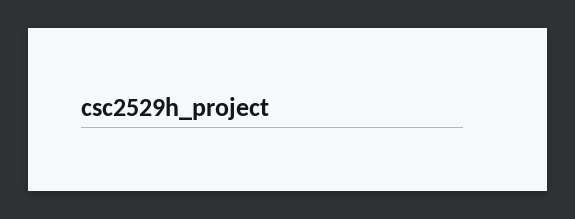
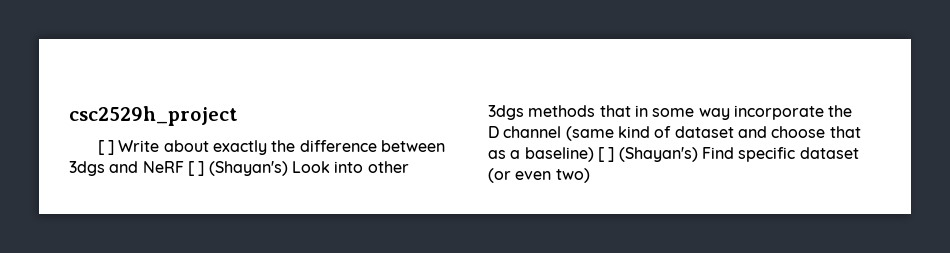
(269, 108) none -> [97,140,445,155] [69,161,409,176] [488,105,853,120] [488,126,861,141] [488,147,859,162] [488,168,590,183] // [ ] Write about exactly the difference between 3dgs and NeRF [ ] (Shayan's) Look into other 3dgs methods that in some way incorporate the D channel (same kind of dataset and choose that as a baseline) [ ] (Shayan's) Find specific dataset (or even two)

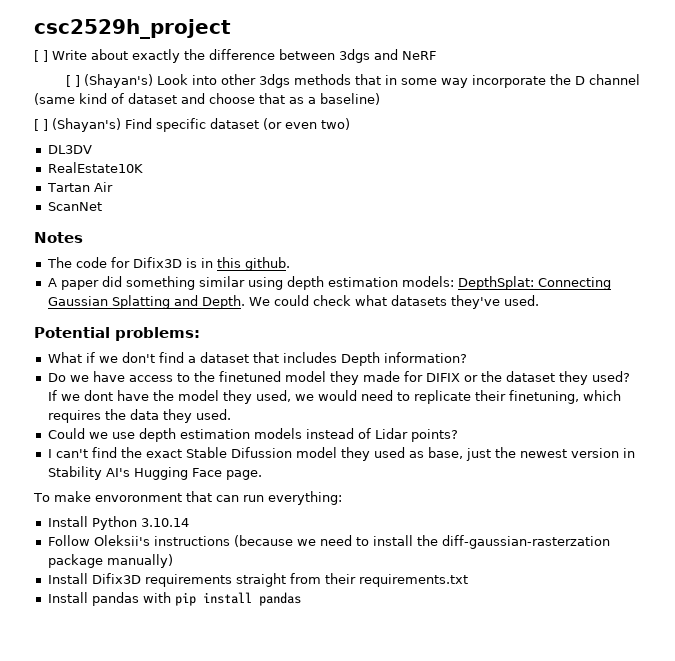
(184, 167) none -> (436, 55) //
(594, 154) none -> (380, 99) //
(590, 175) none -> [47,145,92,154] [47,162,143,173] [46,182,113,192] [47,202,102,211] [34,232,83,243] [46,257,290,271] [47,276,611,290] [47,295,539,309] [34,327,200,341] [47,352,467,366] [47,371,630,385] [47,390,621,404] [47,409,231,423] [47,428,458,442] [47,447,635,461] [47,466,262,480] [33,491,342,505] [47,516,189,530] [47,535,610,549] [47,554,173,568] [47,573,468,587] [47,592,301,606] // DL3DV // RealEstate10K // Tartan Air // ScanNet // Notes // The code for Difix3D is in this github. // A paper did something similar using depth estimation models: DepthSplat: Connecting Gaussian Splatting and Depth. We could check what datasets they've used. // Potential problems: // What if we don't find a dataset that includes Depth information? // Do we have access to the finetuned model they made for DIFIX or the dataset they used? If we dont have the model they used, we would need to replicate their finetuning, which requires the data they used. // Could we use depth estimation models instead of Lidar points? // I can't find the exact Stable Difussion model they used as base, just the newest version in Stability AI's Hugging Face page. // To make envoronment that can run everything: // Install Python 3.10.14 // Follow Oleksii's instructions (because we need to install the diff-gaussian-rasterzation package manually) // Install Difix3D requirements straight from their requirements.txt // Install pandas with pip install pandas

